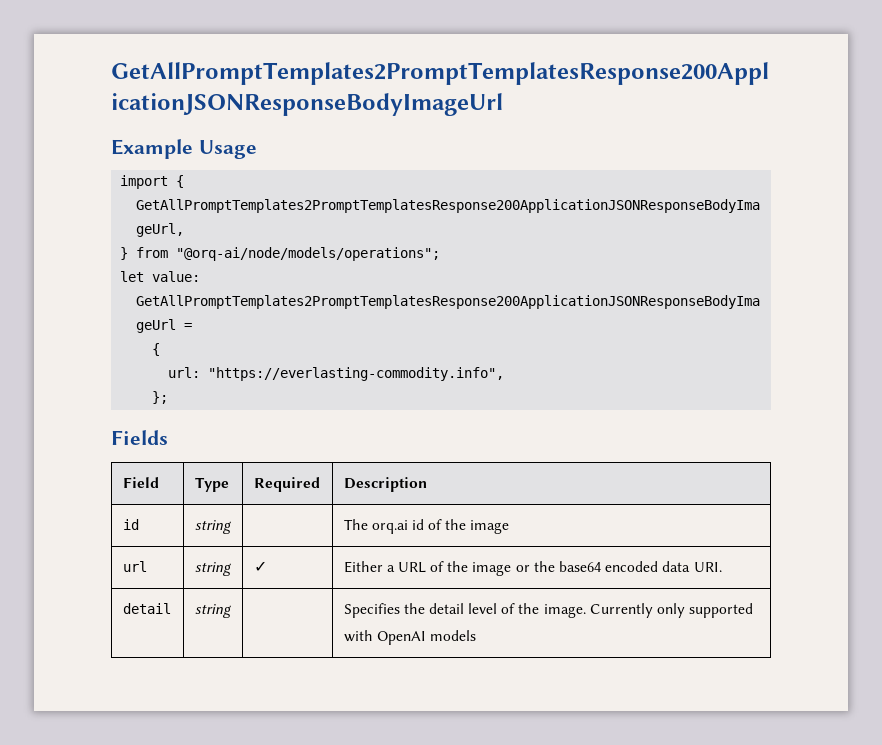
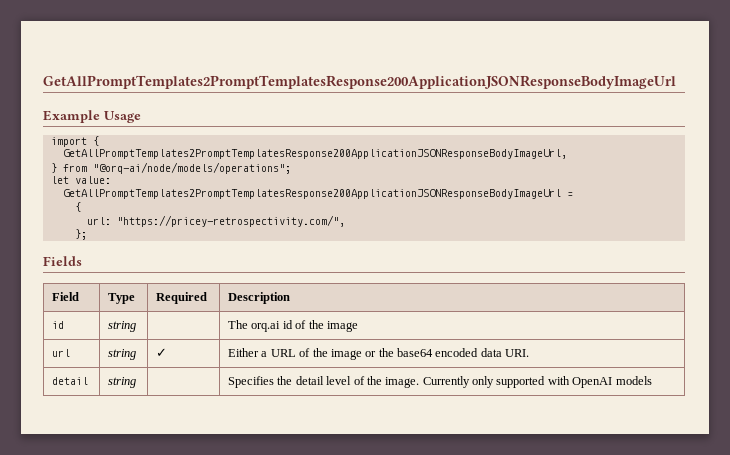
[208,367,505,381] "https://everlasting-commodity.info", -> [116,215,345,227] "https://pricey-retrospectivity.com/",

